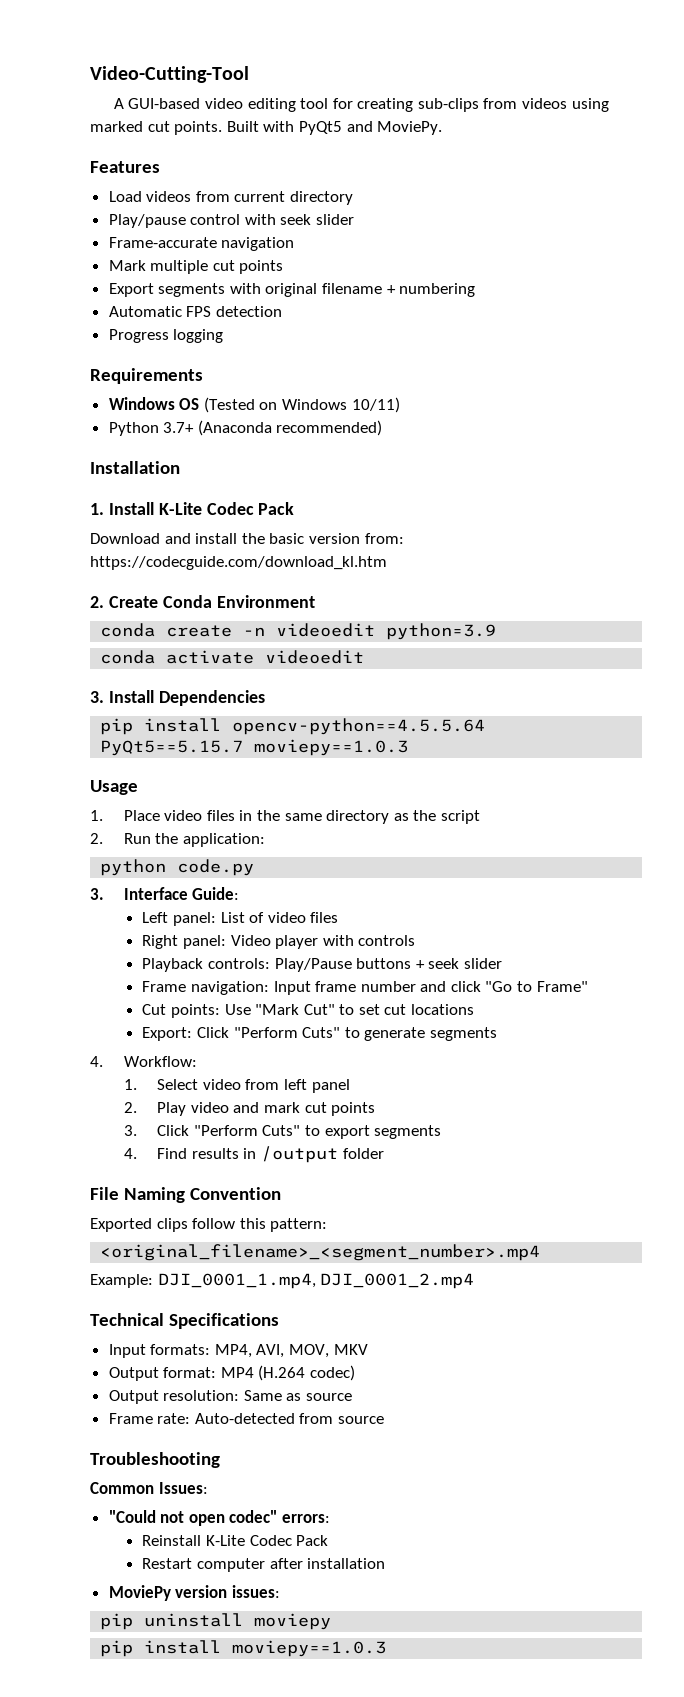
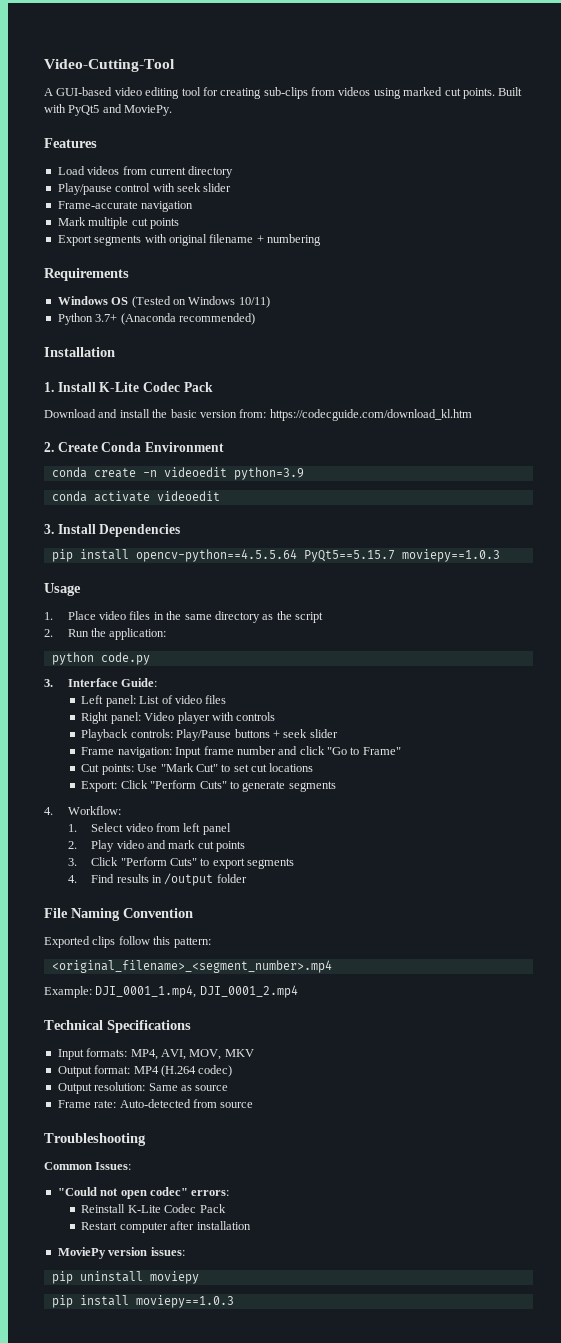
[108,306,282,317] [108,329,224,343] // Automatic FPS detection // Progress logging -> (321, 240) none

